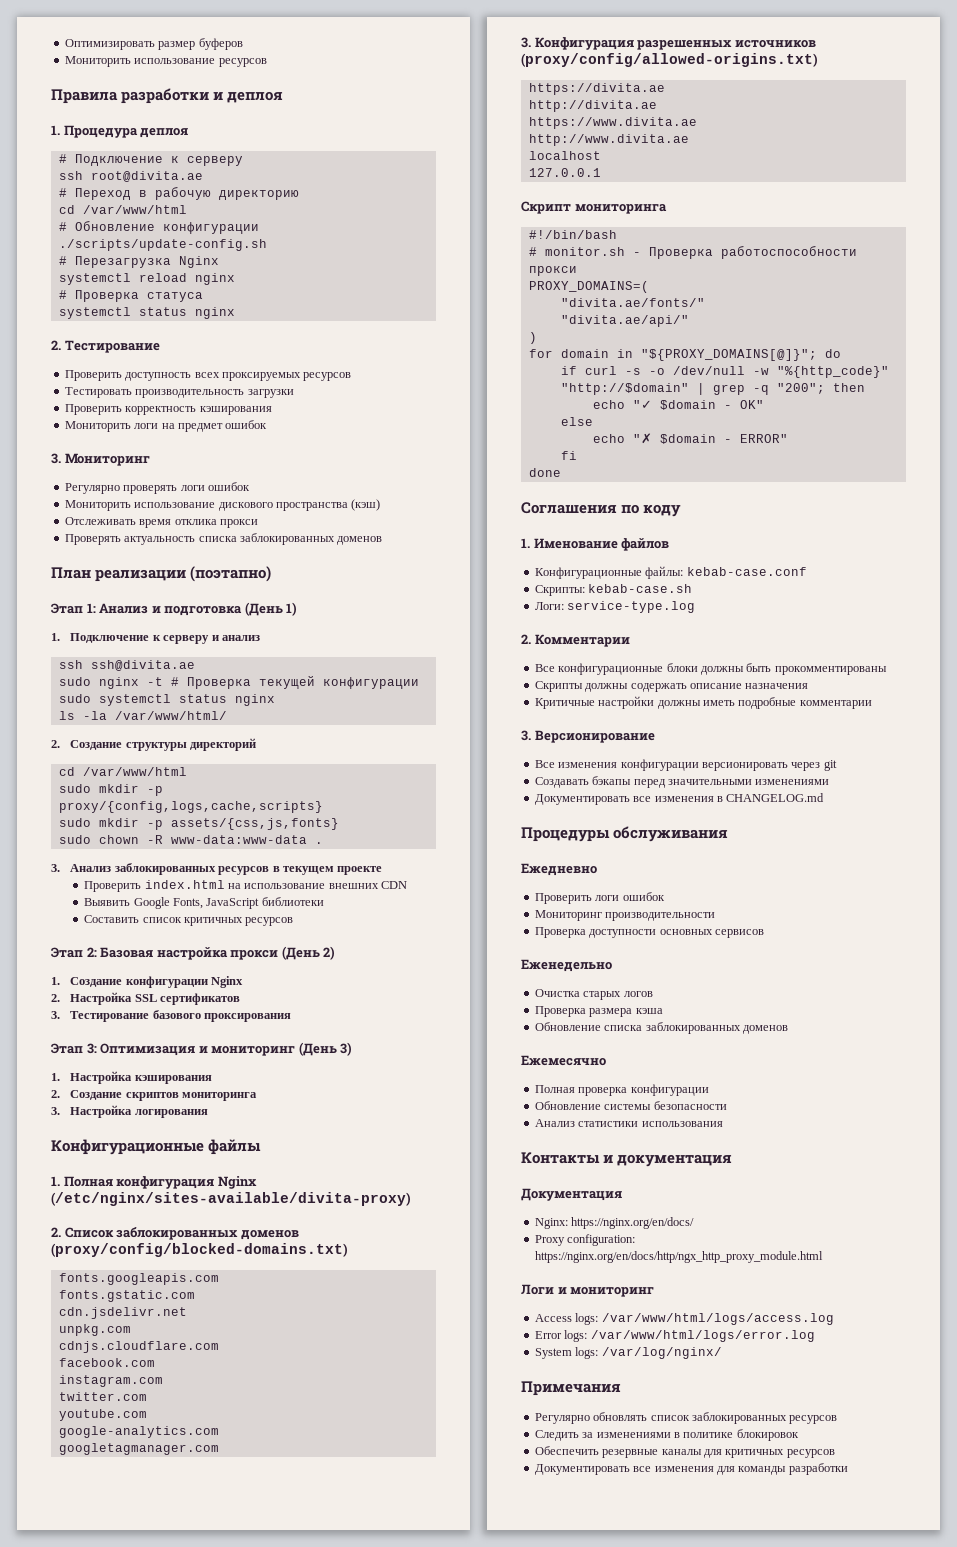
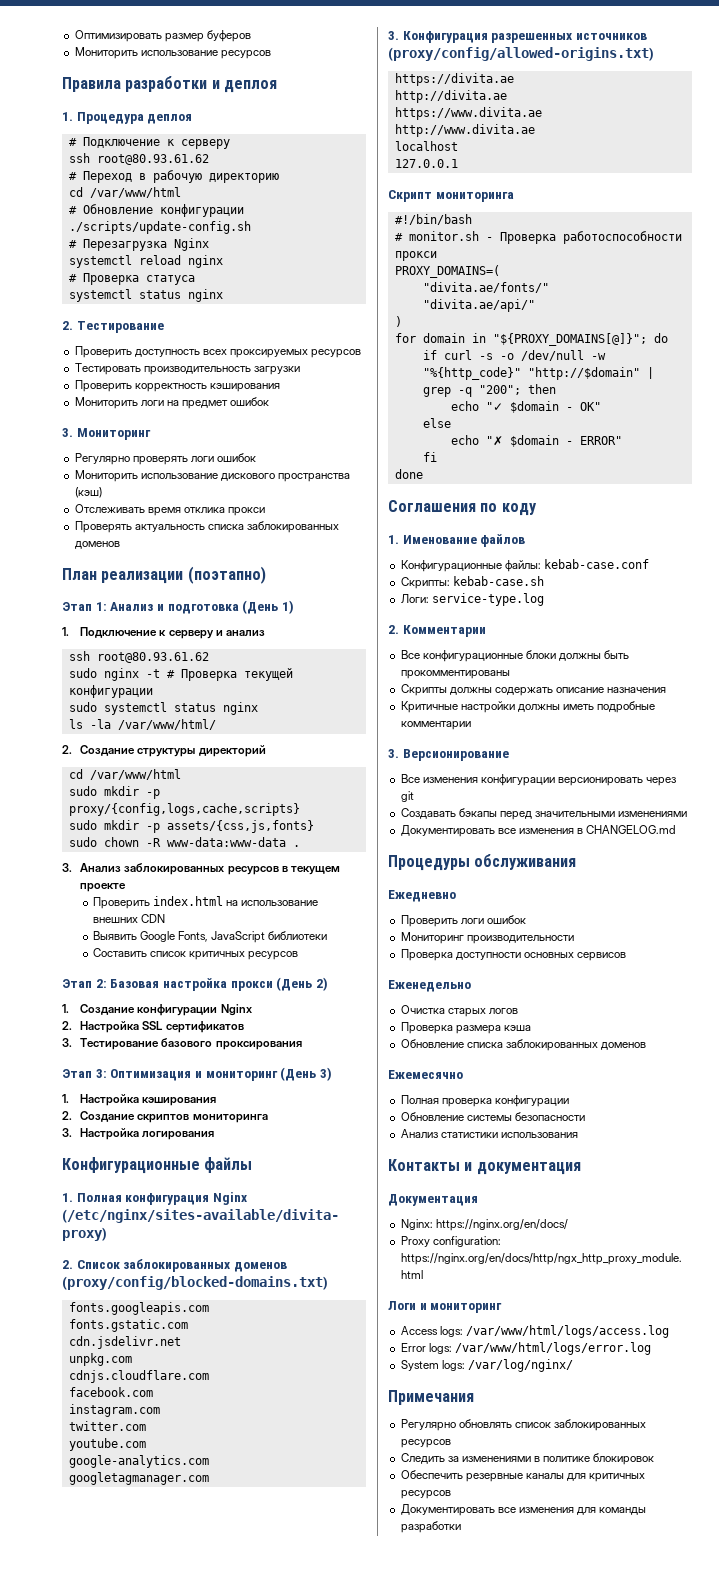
[90,171,203,182] root@divita.ae -> [96,154,209,165] root@80.93.61.62
[90,660,195,671] ssh@divita.ae -> [96,652,209,663] root@80.93.61.62

